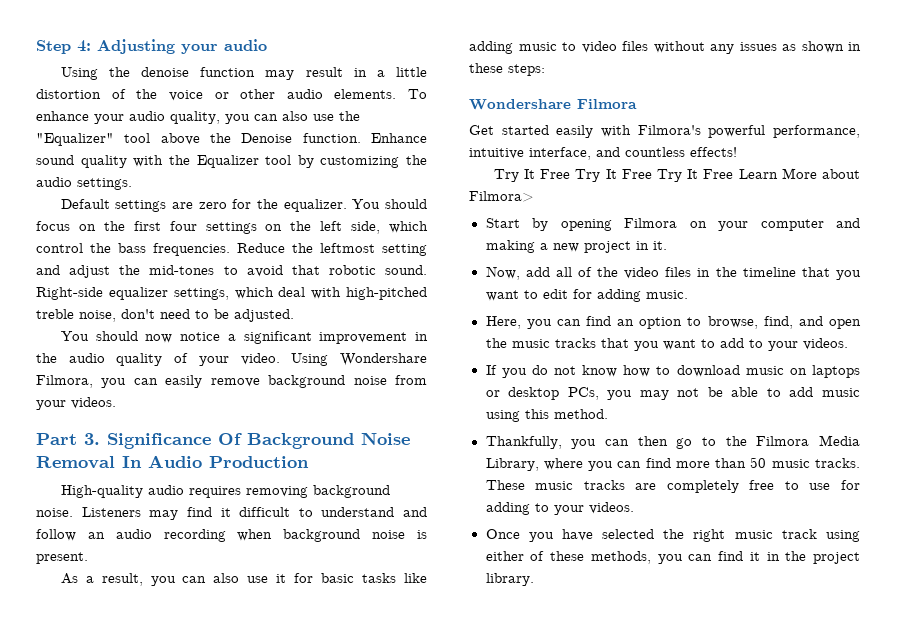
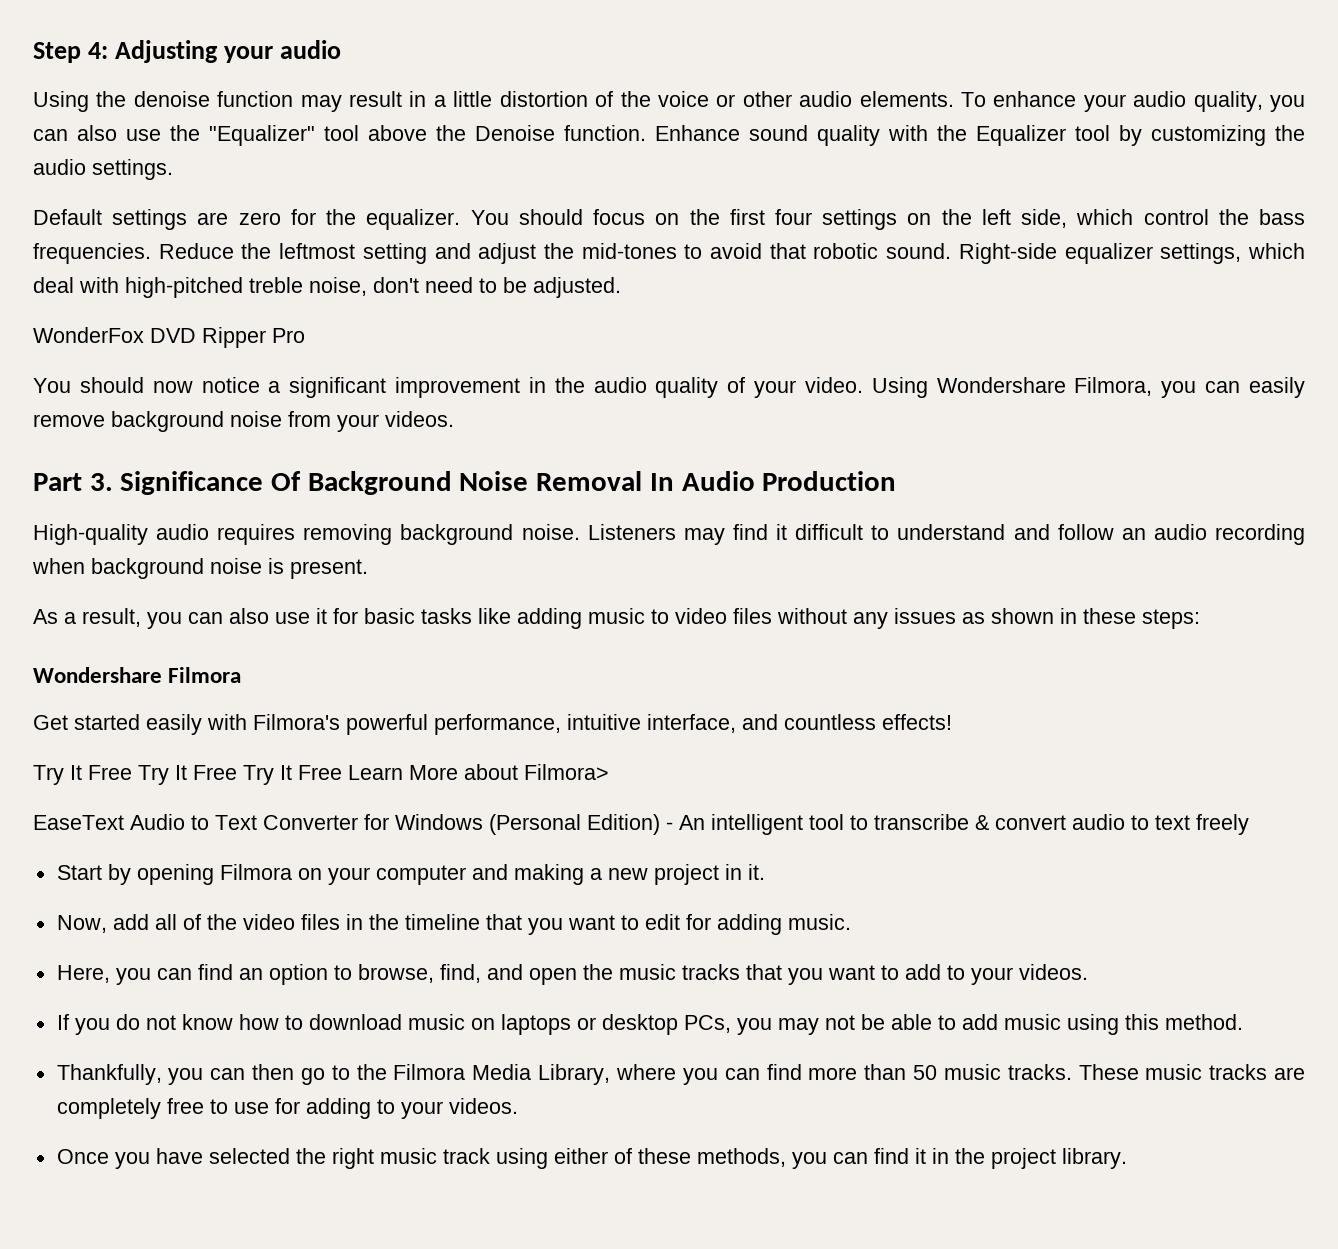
(294, 315) none -> [33,327,305,348] // WonderFox DVD Ripper Pro
(534, 196) none -> [33,814,1249,835] // EaseText Audio to Text Converter for Windows (Personal Edition) - An intelligent tool to transcribe & convert audio to text freely

